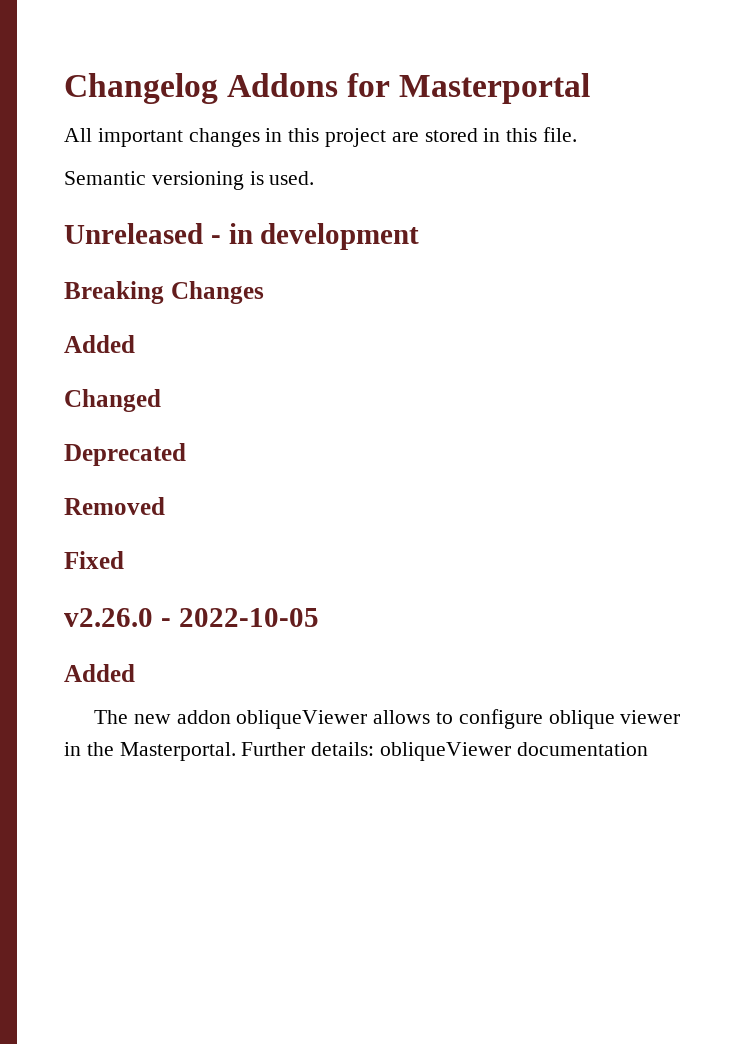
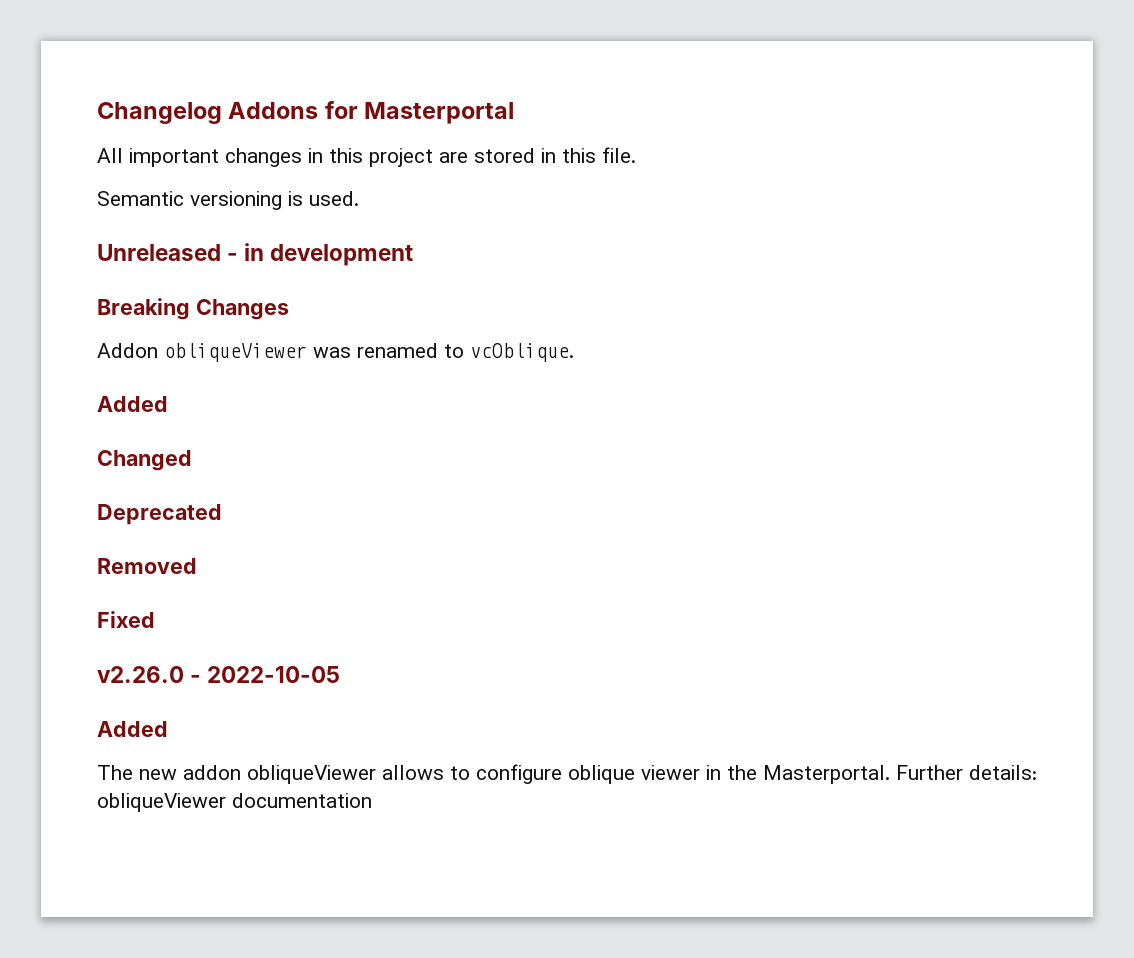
(264, 292) none -> [97,343,574,362] // Addon obliqueViewer was renamed to vcOblique.

